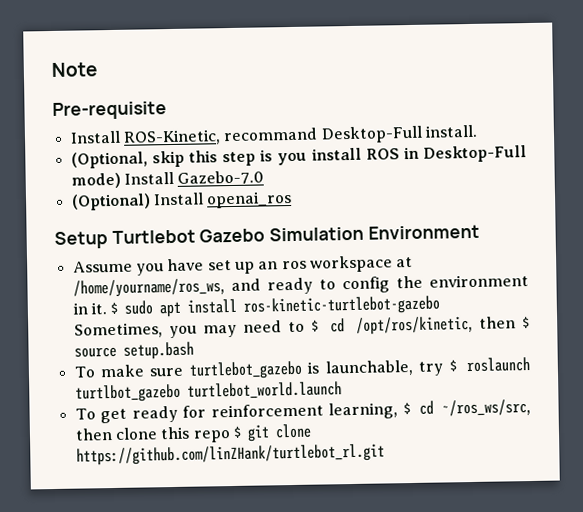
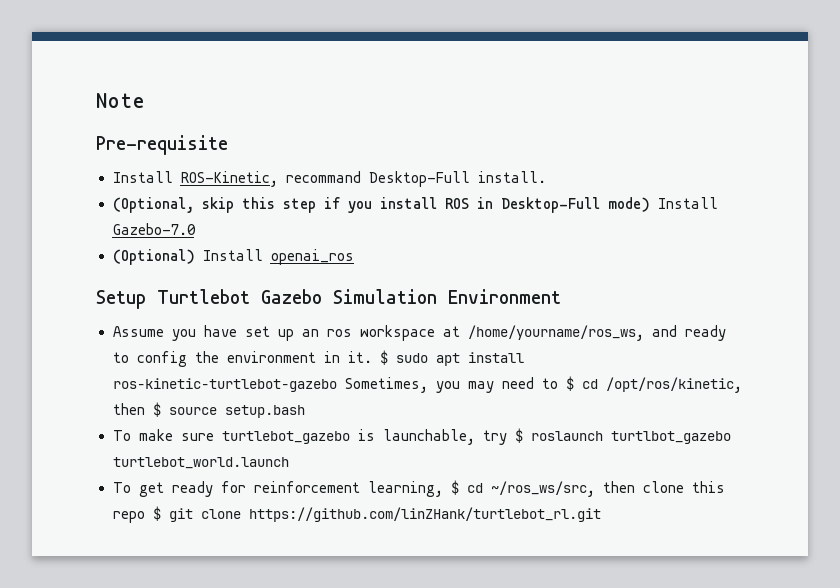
[259,149,274,162] is -> [323,197,340,209] if

